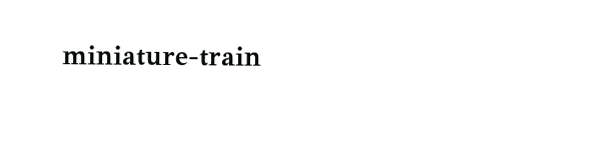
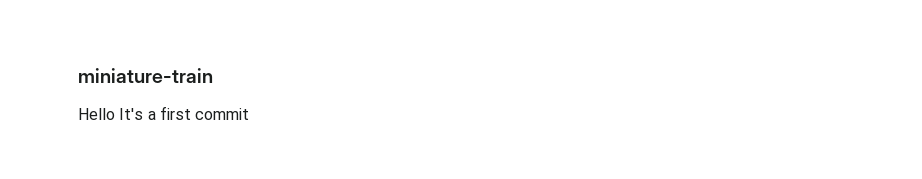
(262, 56) none -> [78,106,250,120] // Hello It's a first commit

